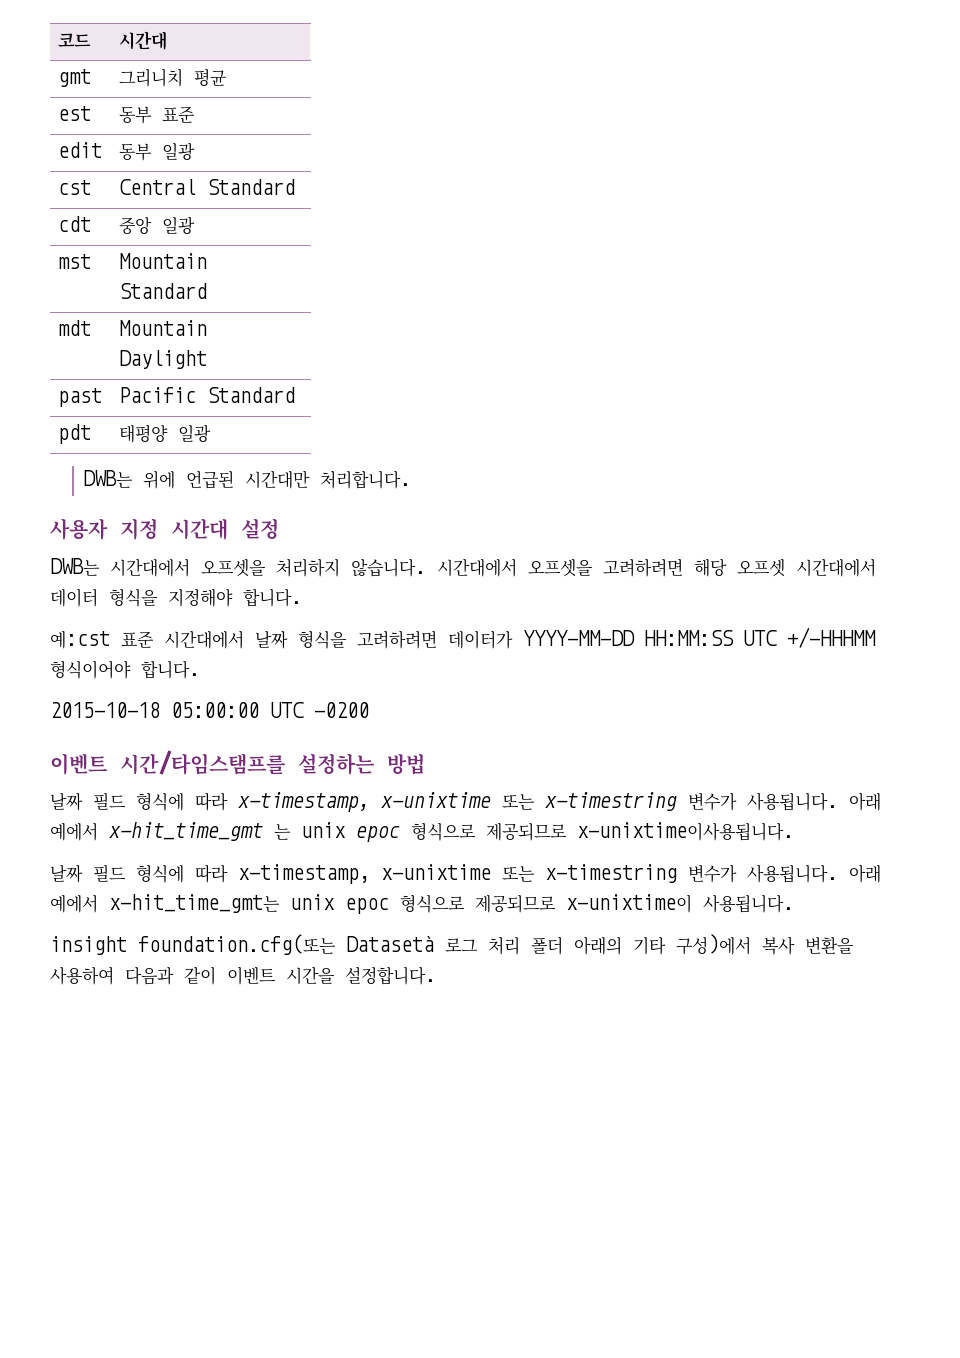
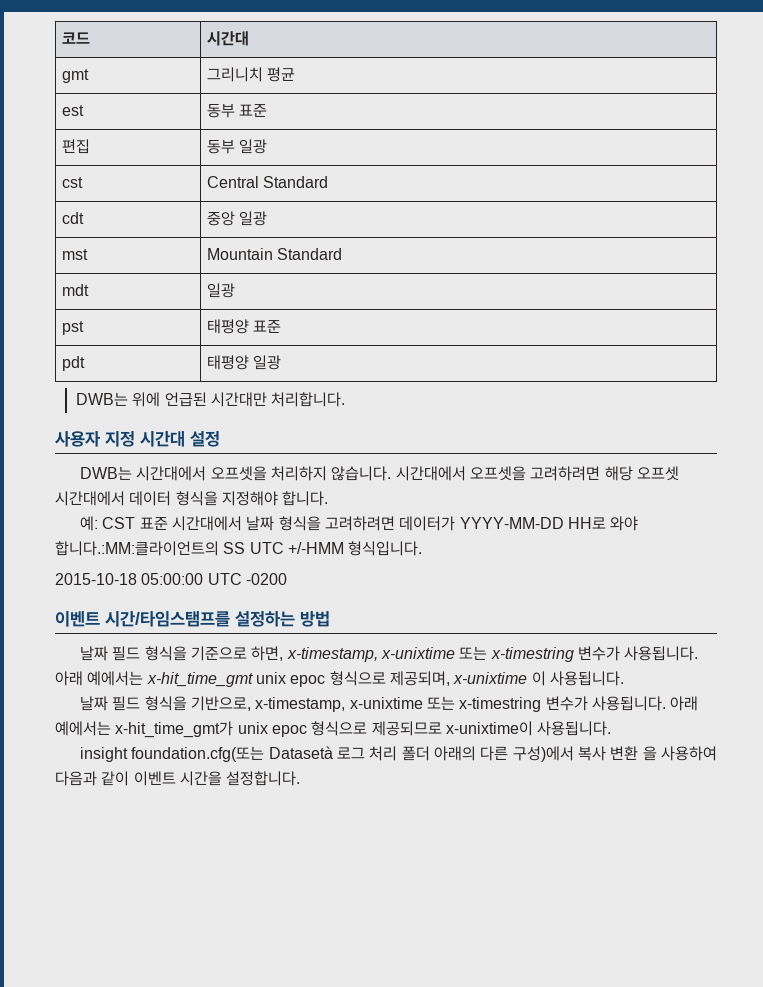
[58,142,103,158] edit -> [61,139,90,154] 편집
[119,320,208,336] [119,350,208,369] [58,388,103,407] [119,387,296,403] Mountain Daylight // past | Pacific Standard -> [206,283,235,298] [61,321,84,335] [206,319,282,334] 일광 // pst | 태평양 표준
[50,631,110,649] 예:cst -> [80,516,136,531] 예: CST
[644,627,876,648] [50,660,200,679] HH:MM:SS UTC +/-HHHMM 형식이어야 합니다. -> [567,516,639,531] [55,541,423,556] HH로 와야 합니다.:MM:클라이언트의 SS UTC +/-HMM 형식입니다.
[136,792,881,812] [50,822,794,842] [50,864,881,884] [50,894,280,913] 형식에 따라 x-timestamp, x-unixtime 또는 x-timestring 변수가 사용됩니다. 아래 예에서 x-hit_time_gmt 는 unix epoc 형식으로 제공되므로 x-unixtime이사용됩니다. // 날짜 필드 형식에 따라 x-timestamp, x-unixtime 또는 x-timestring 변수가 사용됩니다. 아래 예에서 x-hit_time_gmt는 -> [144,646,699,662] [55,671,624,687] [80,696,699,712] [55,721,234,738] 형식을 기준으로 하면, x-timestamp, x-unixtime 또는 x-timestring 변수가 사용됩니다. 아래 예에서는 x-hit_time_gmt unix epoc 형식으로 제공되며, x-unixtime 이 사용됩니다. // 날짜 필드 형식을 기반으로, x-timestamp, x-unixtime 또는 x-timestring 변수가 사용됩니다. 아래 예에서는 x-hit_time_gmt가
[633,937,666,955] 기타 -> [480,746,509,761] 다른
[805,936,854,954] 변환을 -> [610,746,657,761] 변환 을

